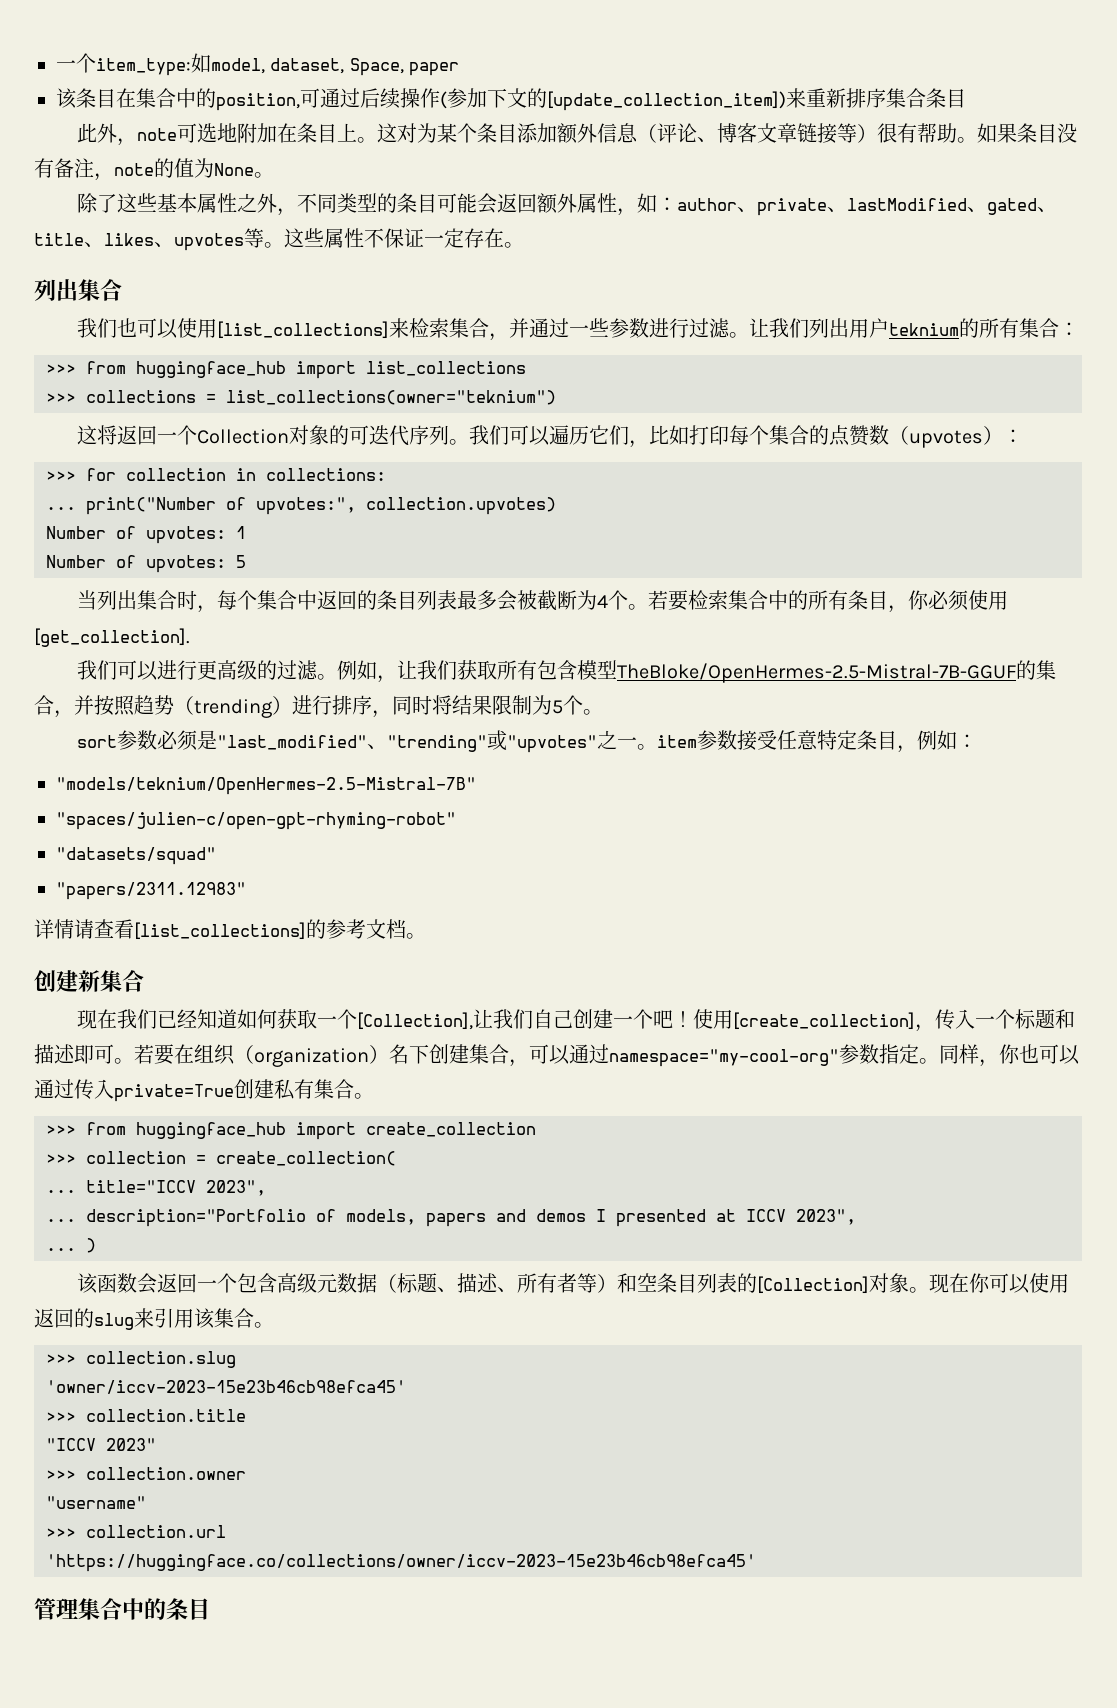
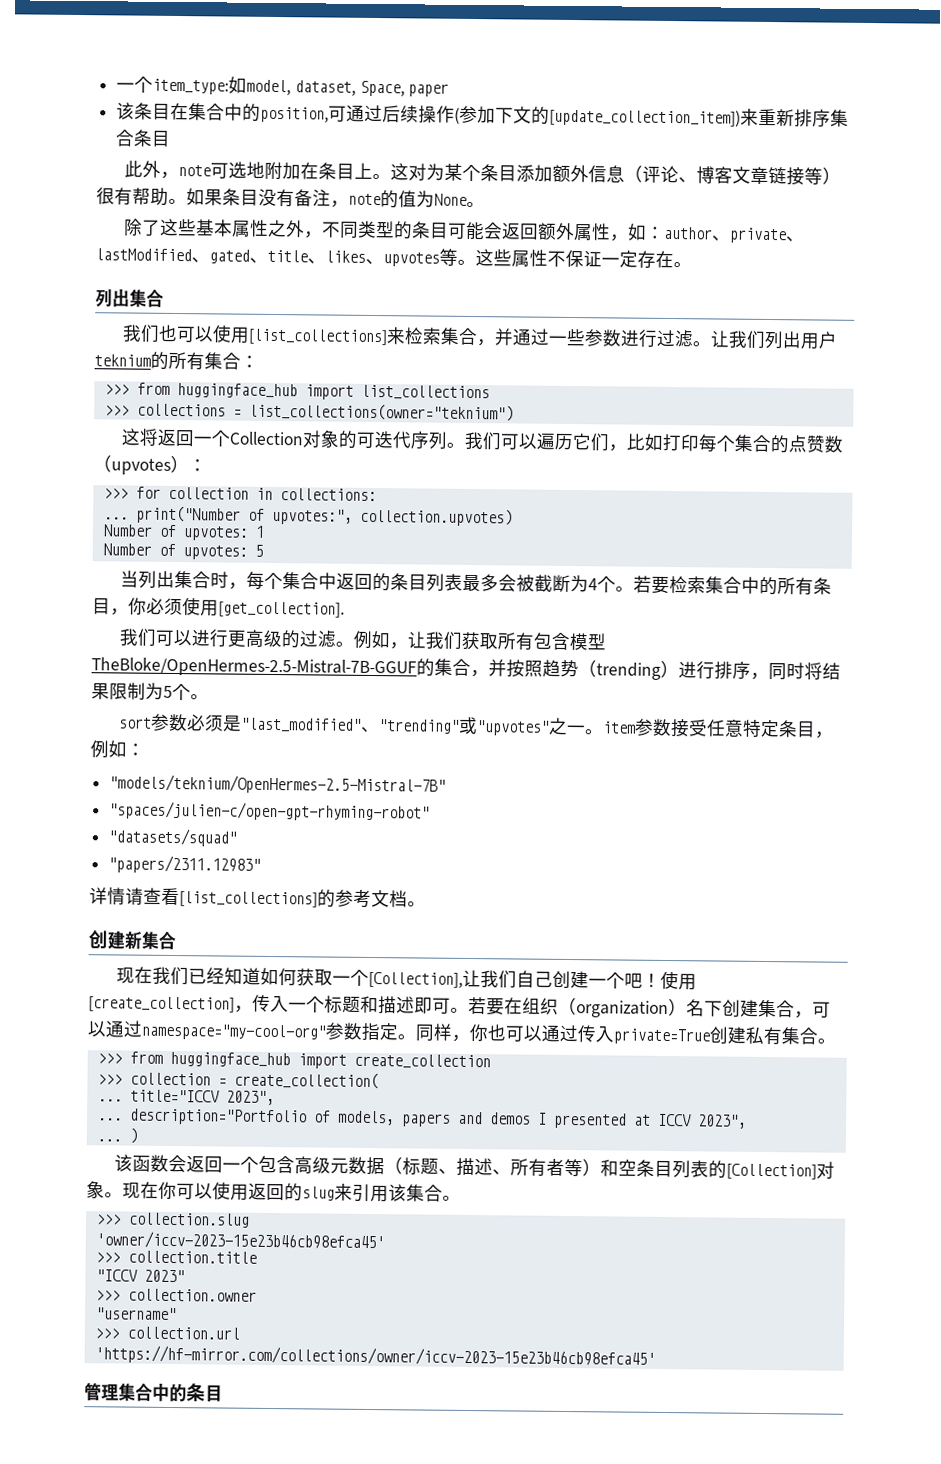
[46,1554,756,1572] 'https://huggingface.co/collections/owner/iccv-2023-15e23b46cb98efca45' -> [94,1345,656,1368] 'https://hf-mirror.com/collections/owner/iccv-2023-15e23b46cb98efca45'

